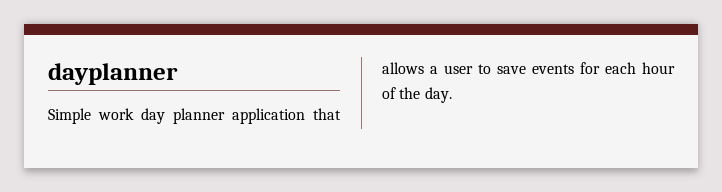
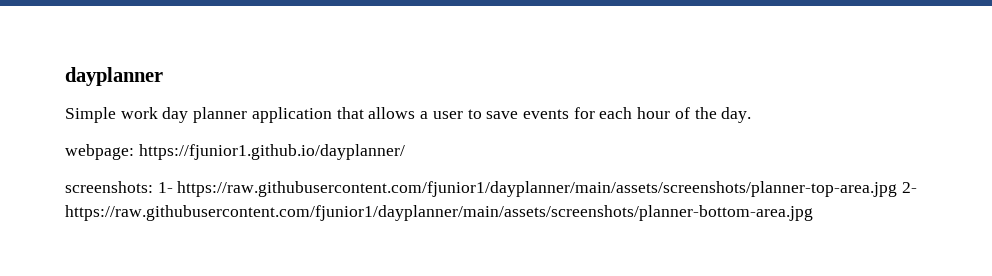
(452, 95) none -> [65,144,405,160] [65,181,918,197] [65,205,813,221] // webpage: https://fjunior1.github.io/dayplanner/ // screenshots: 1- https://raw.githubusercontent.com/fjunior1/dayplanner/main/assets/screenshots/planner-top-area.jpg 2- https://raw.githubusercontent.com/fjunior1/dayplanner/main/assets/screenshots/planner-bottom-area.jpg

